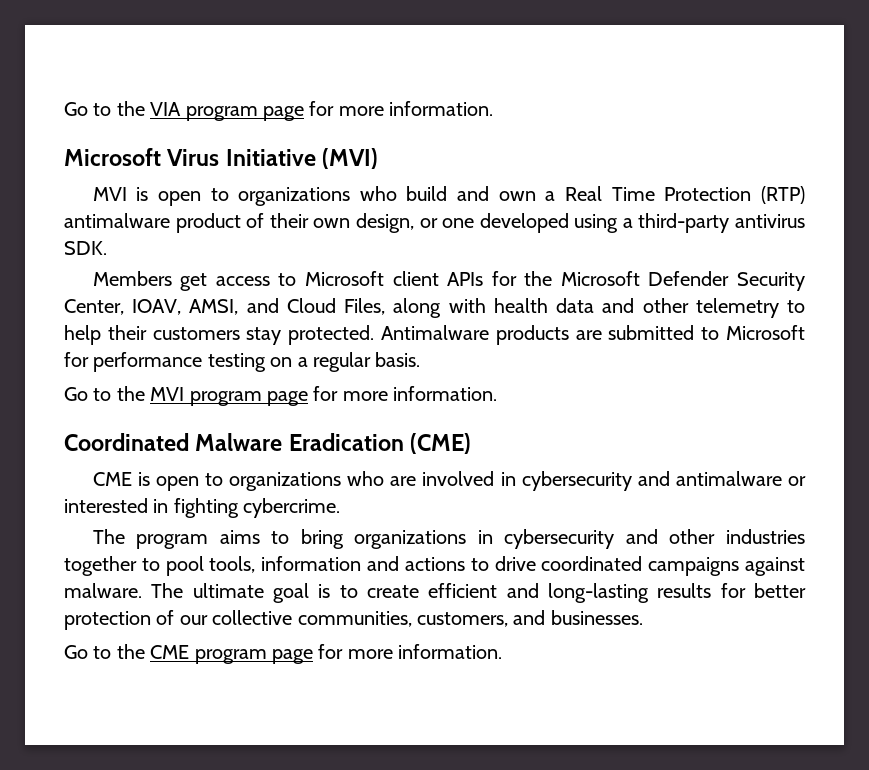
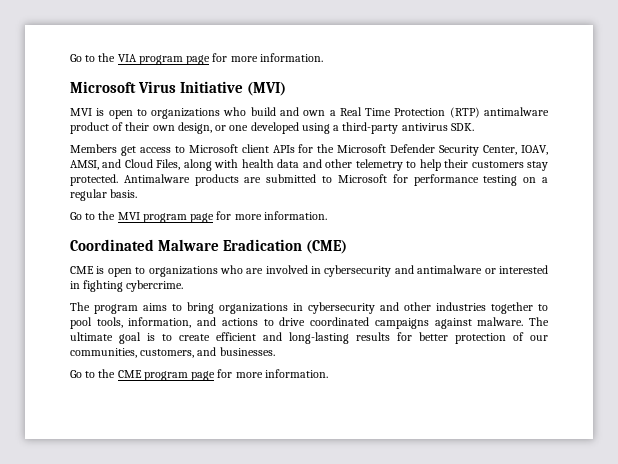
[261,556,362,571] information -> [128,317,192,328] information,
[212,610,293,625] collective -> (548, 338) none

